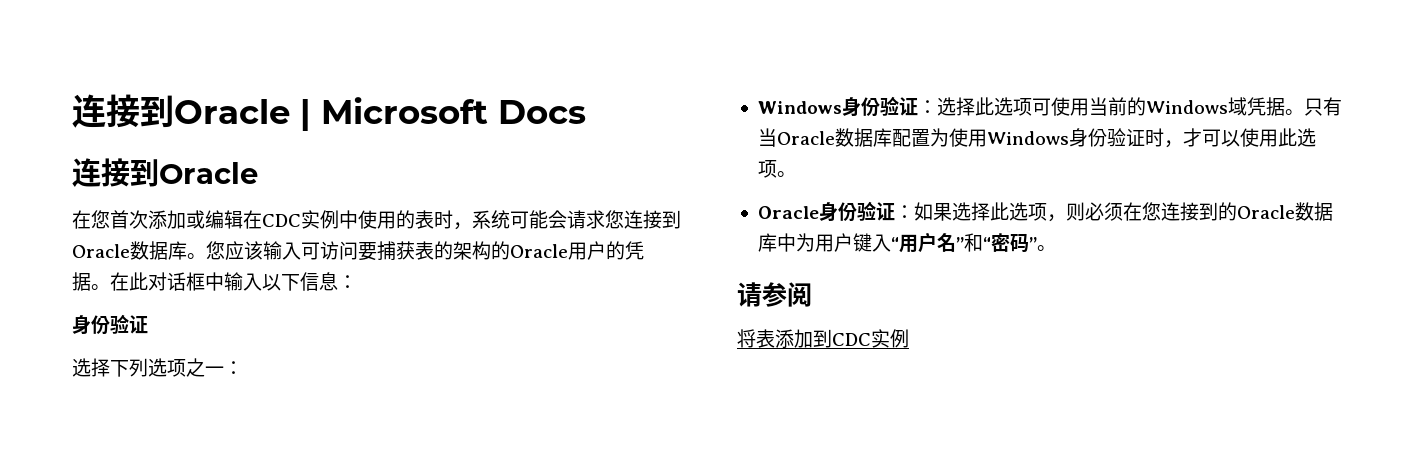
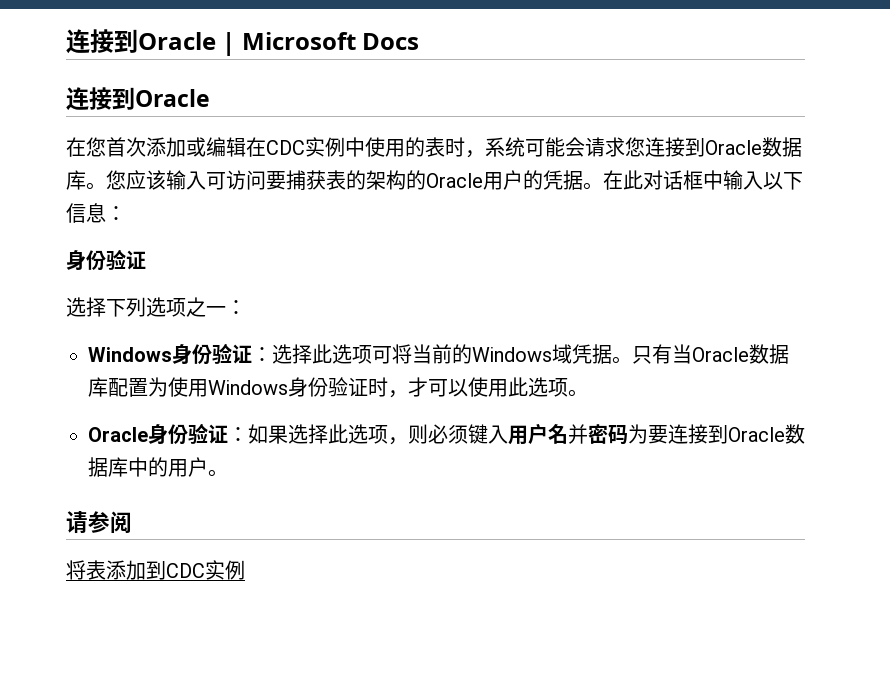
[1050,97,1089,116] 使用 -> [392,344,412,364] 将
[1122,202,1333,221] [757,232,1037,253] 在您连接到的Oracle数据库中为用户键入“用户名”和“密码” -> [468,423,805,445] [88,457,208,477] 键入用户名并密码为要连接到Oracle数据库中的用户

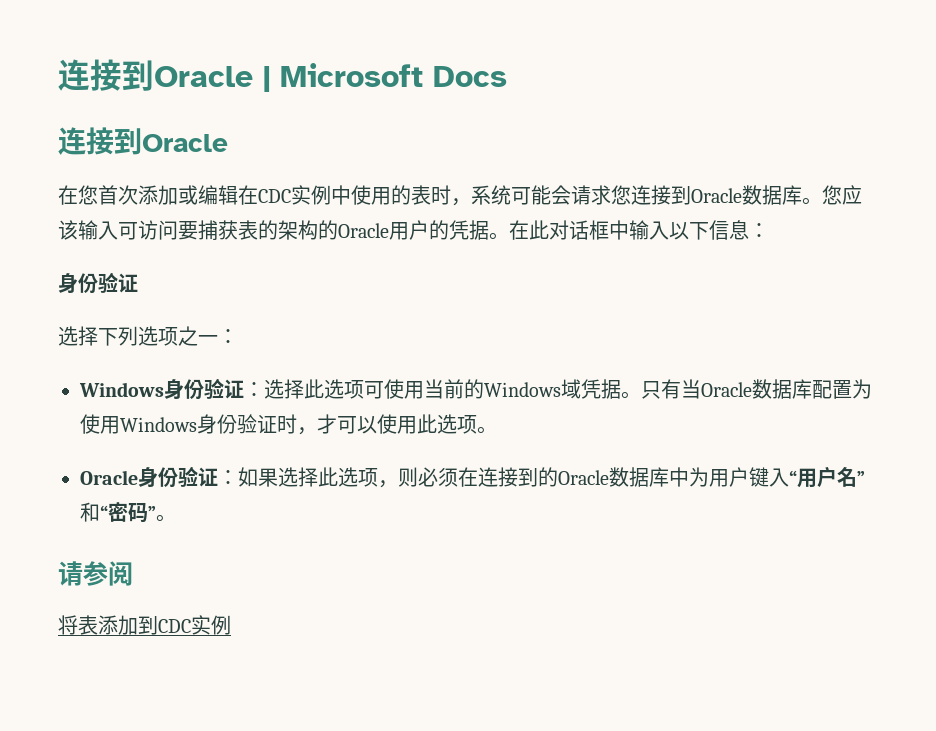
[392,344,412,364] 将 -> [384,379,424,399] 使用
[468,423,805,445] [88,457,208,477] 键入用户名并密码为要连接到Oracle数据库中的用户 -> [458,466,865,488] [80,502,156,523] 在连接到的Oracle数据库中为用户键入“用户名”和“密码”

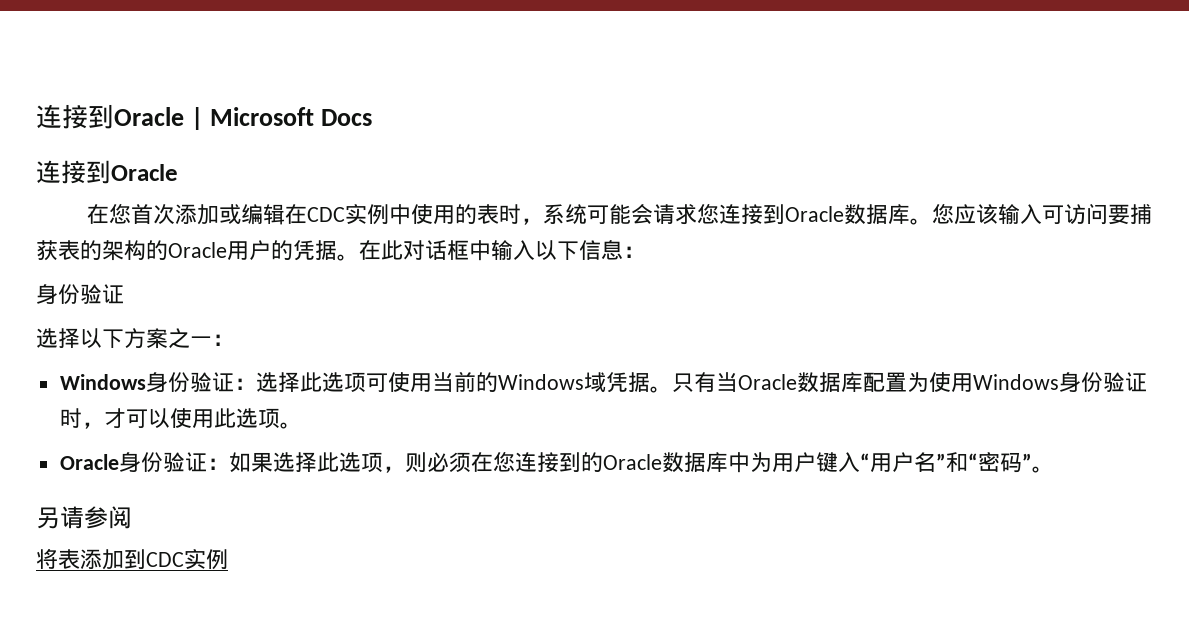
[98,326,178,346] 下列选项 -> [80,328,168,349] 以下方案
(478, 477) none -> [492,451,515,472] 您
(176, 518) none -> [36,507,60,529] 另

